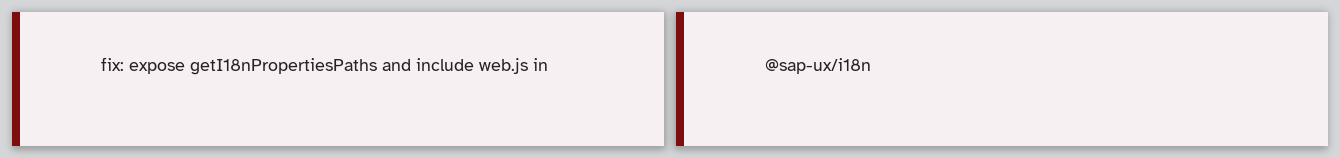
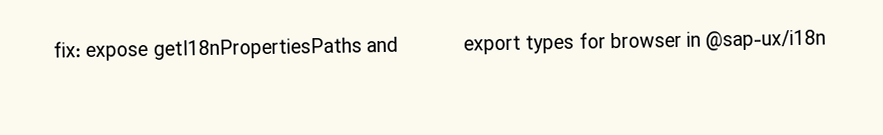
[416,58,528,74] include web.js -> [463,31,682,55] export types for browser

